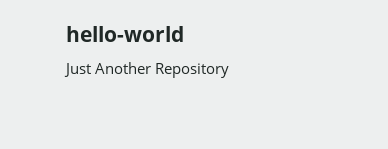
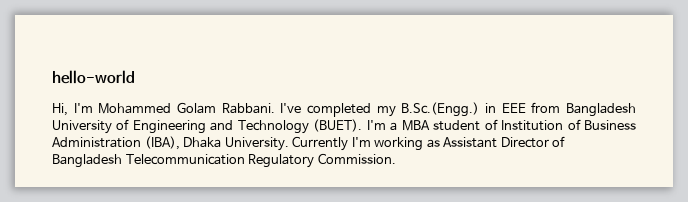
[64,62,230,78] Just Another Repository -> [52,102,637,117] [52,119,636,134] [52,136,566,151] [52,153,396,168] Hi, I'm Mohammed Golam Rabbani. I've completed my B.Sc.(Engg.) in EEE from Bangladesh University of Engineering and Technology (BUET). I'm a MBA student of Institution of Business Administration (IBA), Dhaka University. Currently I'm working as Assistant Director of Bangladesh Telecommunication Regulatory Commission.

